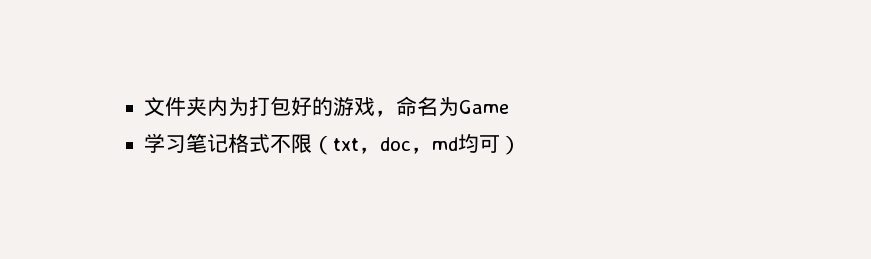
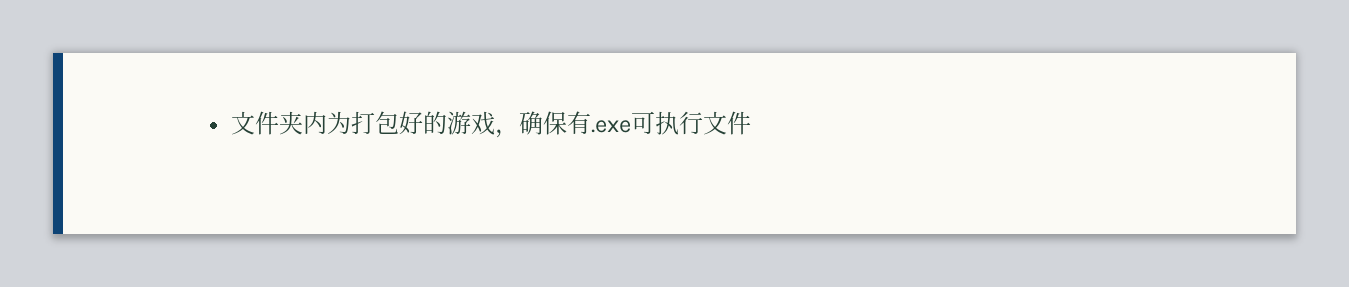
[396,96,510,116] [144,133,522,155] 命名为Game // 学习笔记格式不限（txt，doc，md均可） -> [519,111,752,135] 确保有.exe可执行文件

